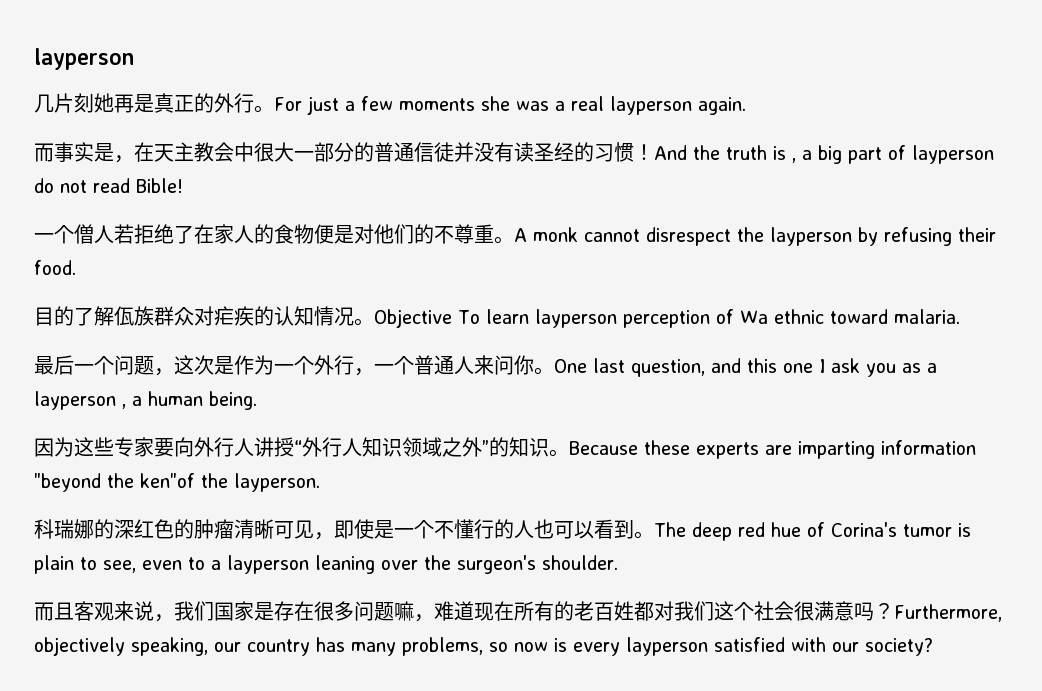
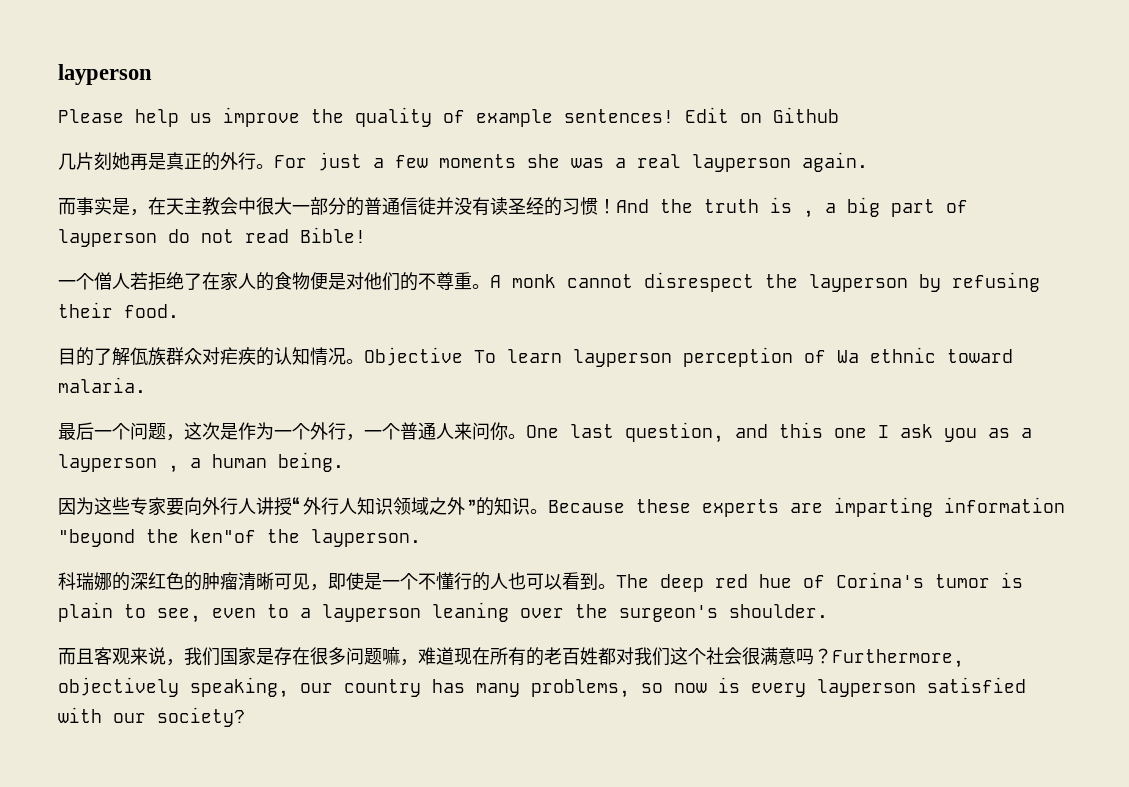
[34,48,134,70] layperson -> [58,64,152,85] [58,107,839,127] layperson // Please help us improve the quality of example sentences! Edit on Github

